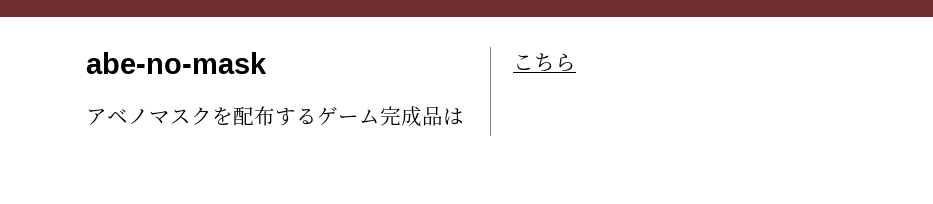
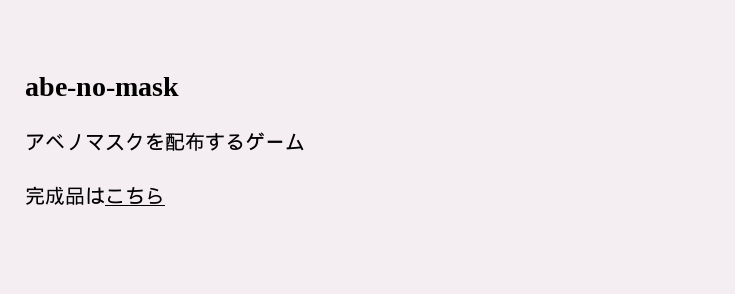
(380, 116) none -> (305, 142) //

